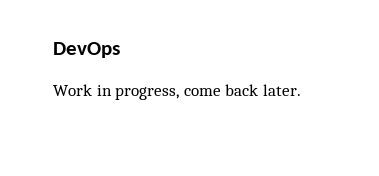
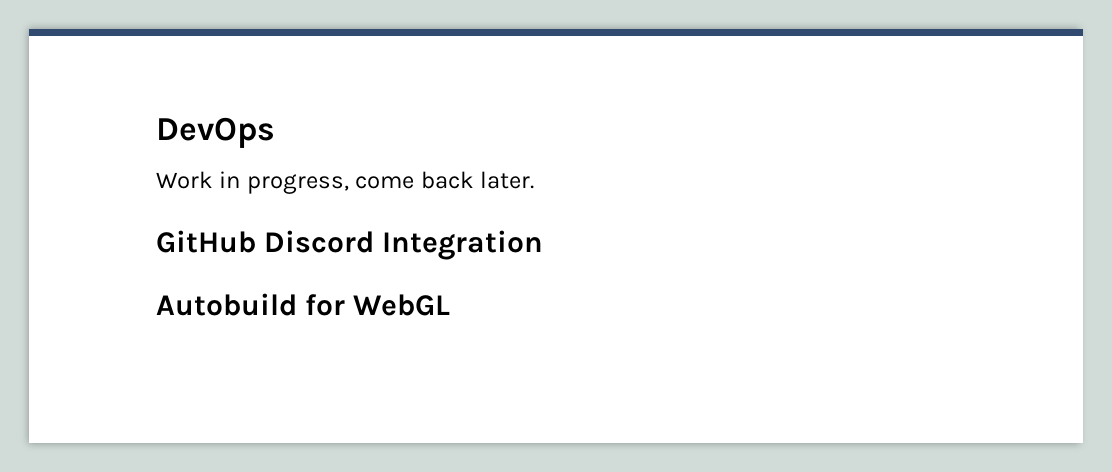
(301, 90) none -> [156,230,544,260] [156,293,451,316] // GitHub Discord Integration // Autobuild for WebGL

